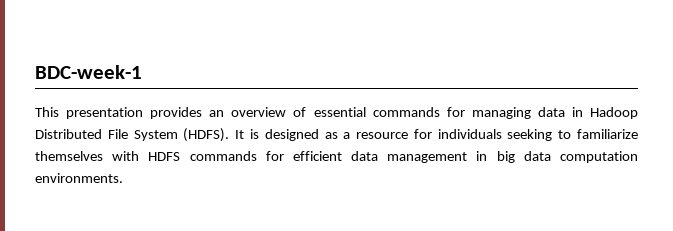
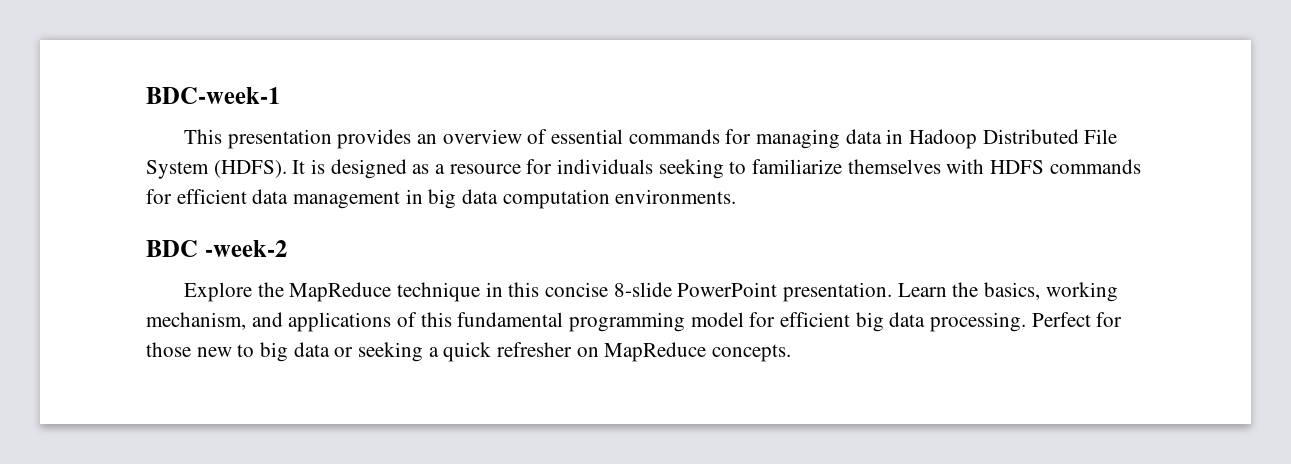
(123, 178) none -> [146,240,287,257] [183,282,1118,302] [146,312,1123,332] [146,342,792,362] // BDC -week-2 // Explore the MapReduce technique in this concise 8-slide PowerPoint presentation. Learn the basics, working mechanism, and applications of this fundamental programming model for efficient big data processing. Perfect for those new to big data or seeking a quick refresher on MapReduce concepts.

